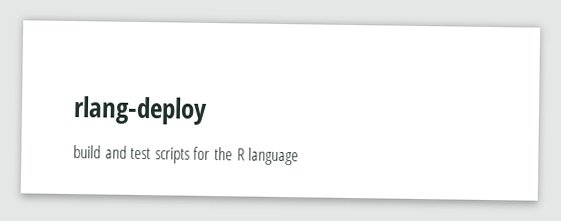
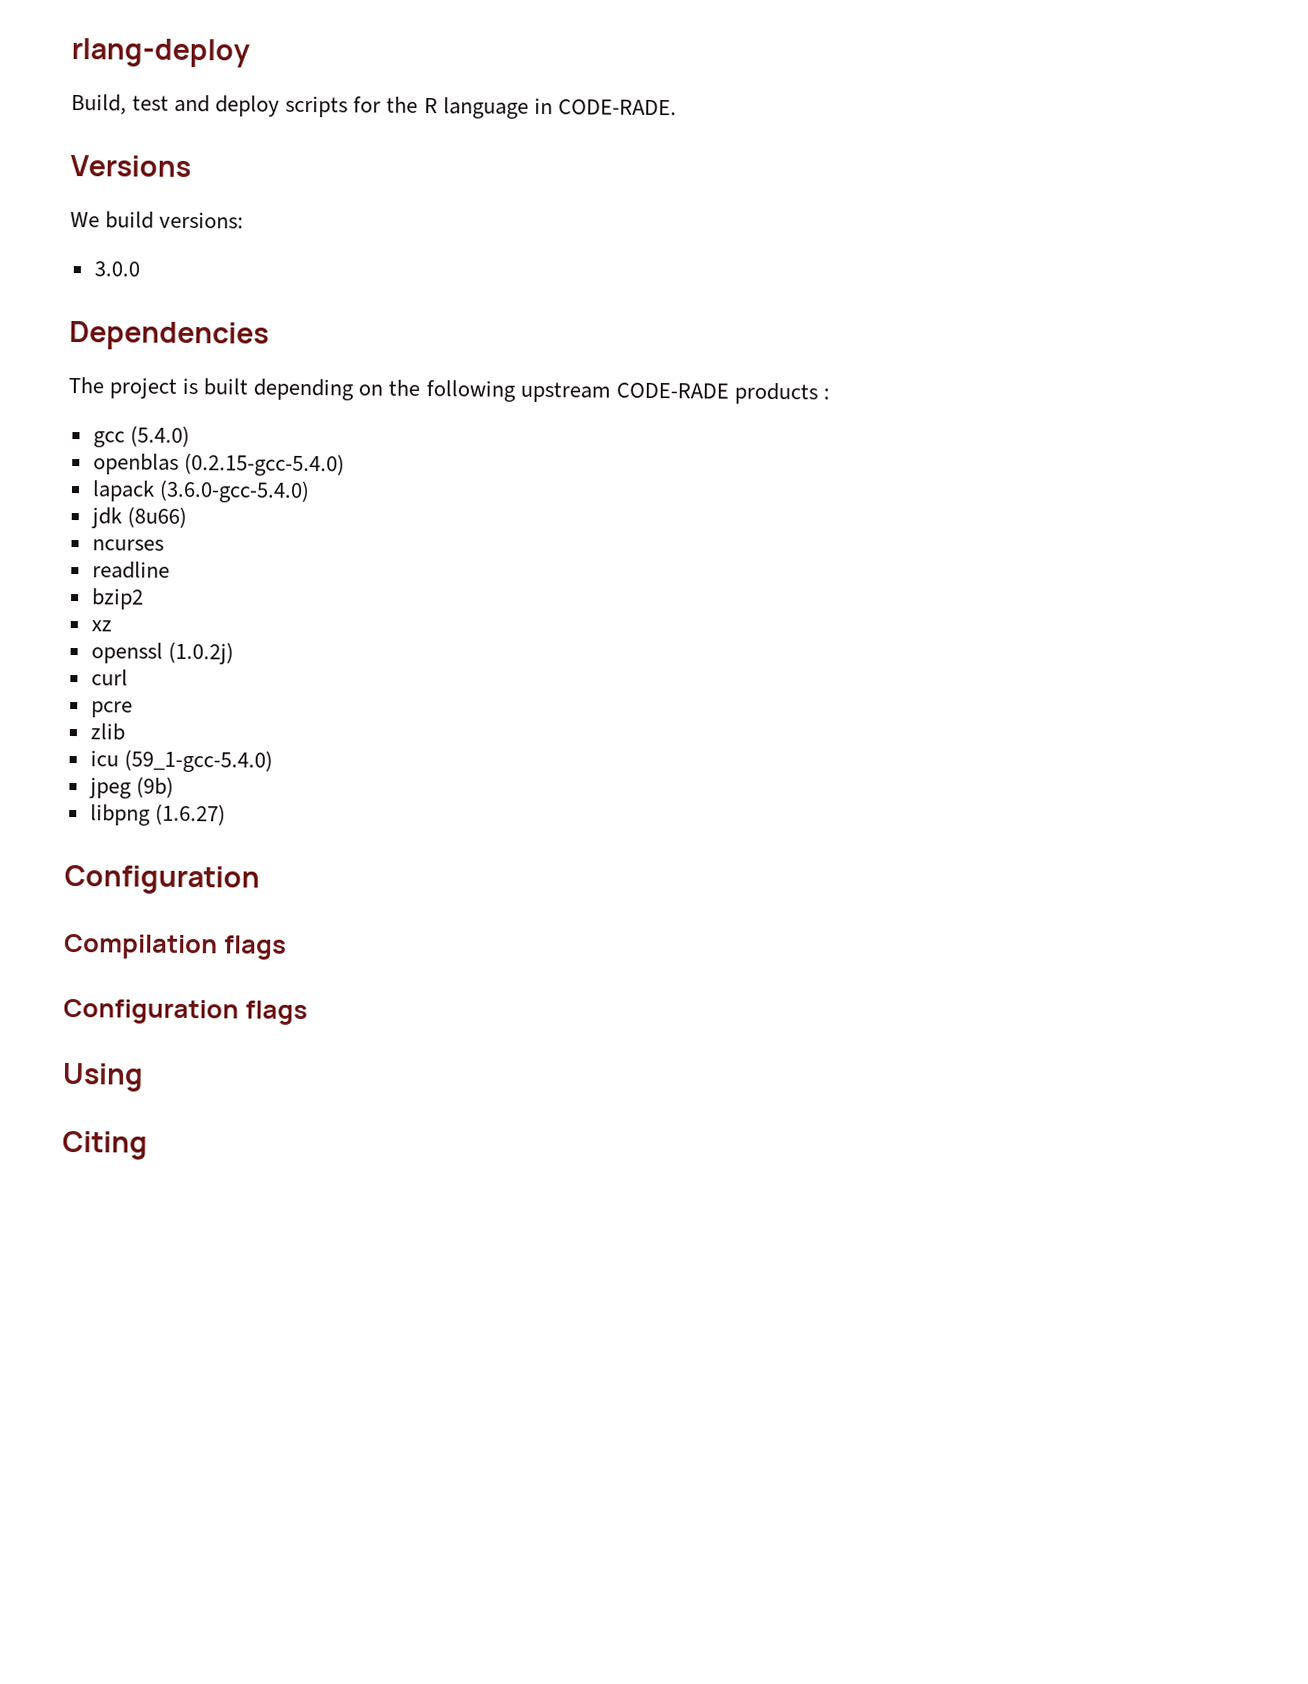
[73,145,152,160] build and test -> [71,93,281,117] Build, test and deploy
(300, 156) none -> [533,97,677,116] [70,154,191,178] [70,211,245,229] [93,261,140,277] [69,320,269,351] [68,376,830,405] [92,425,190,448] [92,452,345,477] [91,479,310,504] [90,506,187,529] [91,539,164,551] [91,561,170,579] [90,588,144,610] [90,620,112,632] [90,641,234,665] [90,669,128,686] [90,701,133,718] [89,723,125,741] [89,749,273,773] [88,776,174,799] [89,803,226,826] [64,864,260,895] [63,933,287,960] [63,998,308,1026] [62,1062,144,1092] [62,1130,148,1160] in CODE-RADE. // Versions // We build versions: // 3.0.0 // Dependencies // The project is built depending on the following upstream CODE-RADE products : // gcc (5.4.0) // openblas (0.2.15-gcc-5.4.0) // lapack (3.6.0-gcc-5.4.0) // jdk (8u66) // ncurses // readline // bzip2 // xz // openssl (1.0.2j) // curl // pcre // zlib // icu (59_1-gcc-5.4.0) // jpeg (9b) // libpng (1.6.27) // Configuration // Compilation flags // Configuration flags // Using // Citing

